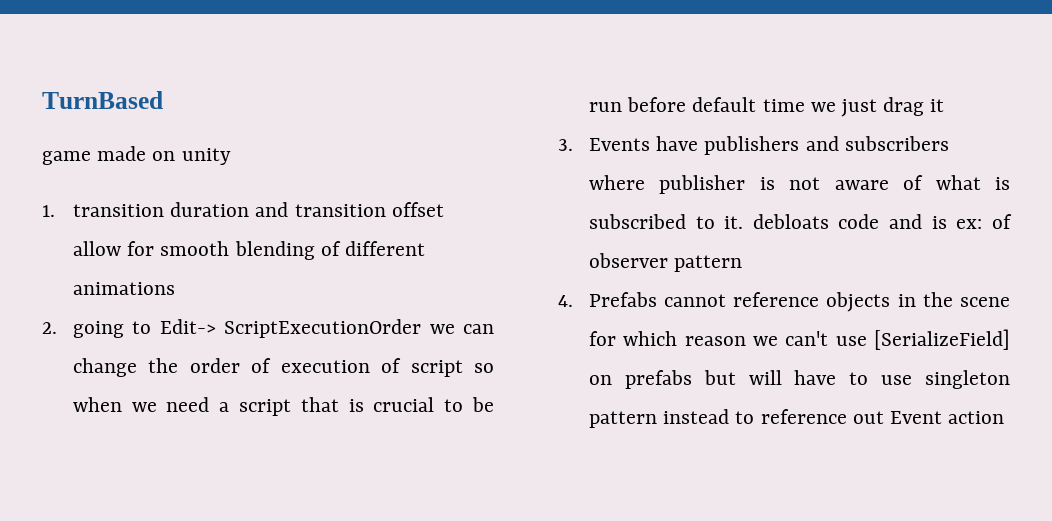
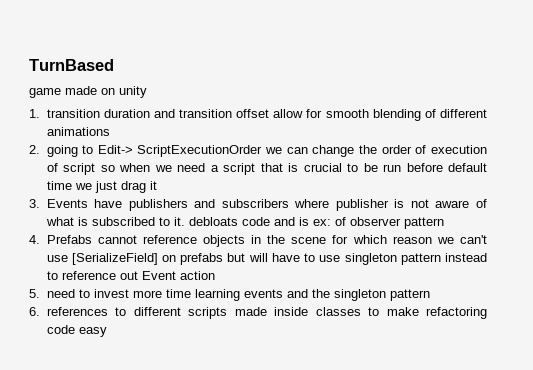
(1005, 417) none -> [29,289,430,301] [29,307,487,319] [46,325,107,337] // 5. need to invest more time learning events and the singleton pattern // 6. references to different scripts made inside classes to make refactoring code easy

